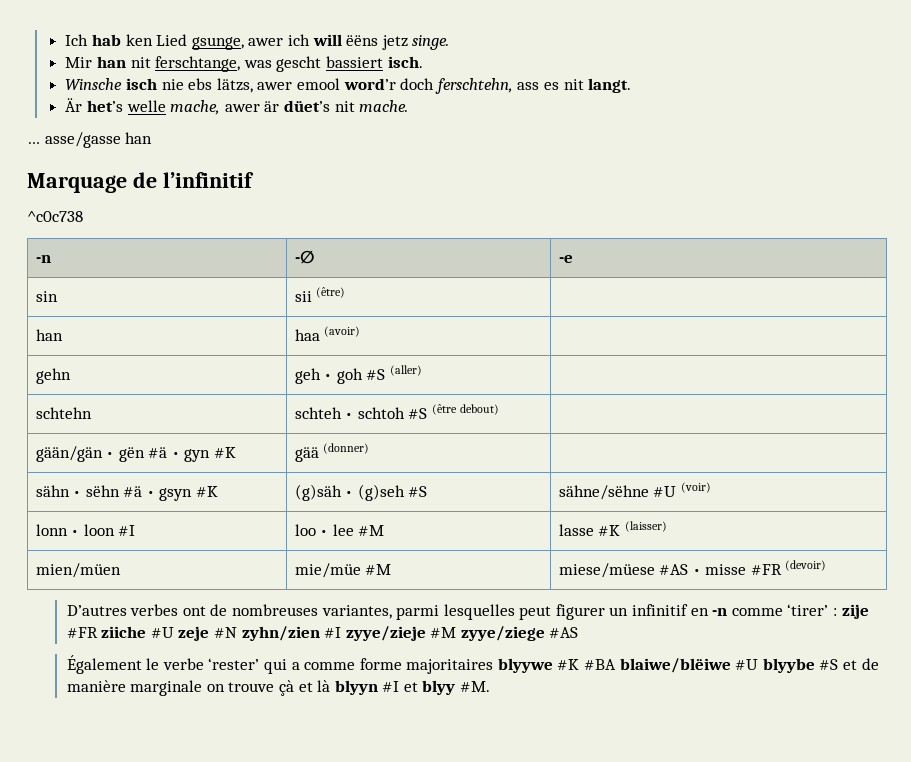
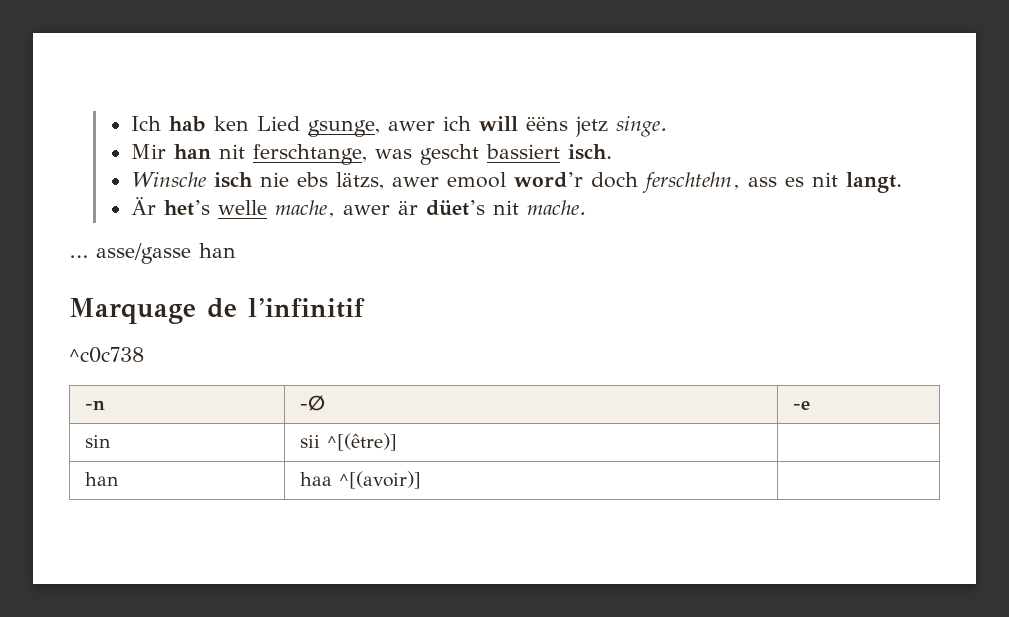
[316,287,346,298] (être) -> [327,433,398,451] ^[(être)]
[324,326,361,337] [35,368,71,384] [294,365,422,384] [35,407,92,419] [294,404,500,419] [35,446,237,462] [294,443,370,462] [35,485,219,501] [294,484,428,501] [558,482,711,500] [35,524,136,536] [294,524,385,536] [558,521,667,536] [35,563,121,578] [294,563,392,578] [558,560,827,578] [66,604,869,620] [66,626,579,641] [66,655,879,674] [66,680,491,696] (avoir) | // gehn | geh • goh #S (aller) | // schtehn | schteh • schtoh #S (être debout) | // gään/gän • gën #ä • gyn #K | gää (donner) | // sähn • sëhn #ä • gsyn #K | (g)säh • (g)seh #S | sähne/sëhne #U (voir) // lonn • loon #I | loo • lee #M | lasse #K (laisser) // mien/müen | mie/müe #M | miese/müese #AS • misse #FR (devoir) // D’autres verbes ont de nombreuses variantes, parmi lesquelles peut figurer un infinitif en -n comme ‘tirer’ : zije #FR ziiche #U zeje #N zyhn/zien #I zyye/zieje #M zyye/ziege #AS // Également le verbe ‘rester’ qui a comme forme majoritaires blyywe #K #BA blaiwe/blëiwe #U blyybe #S et de manière marginale on trouve çà et là blyyn #I et blyy #M. -> [339,471,422,489] ^[(avoir)] |

